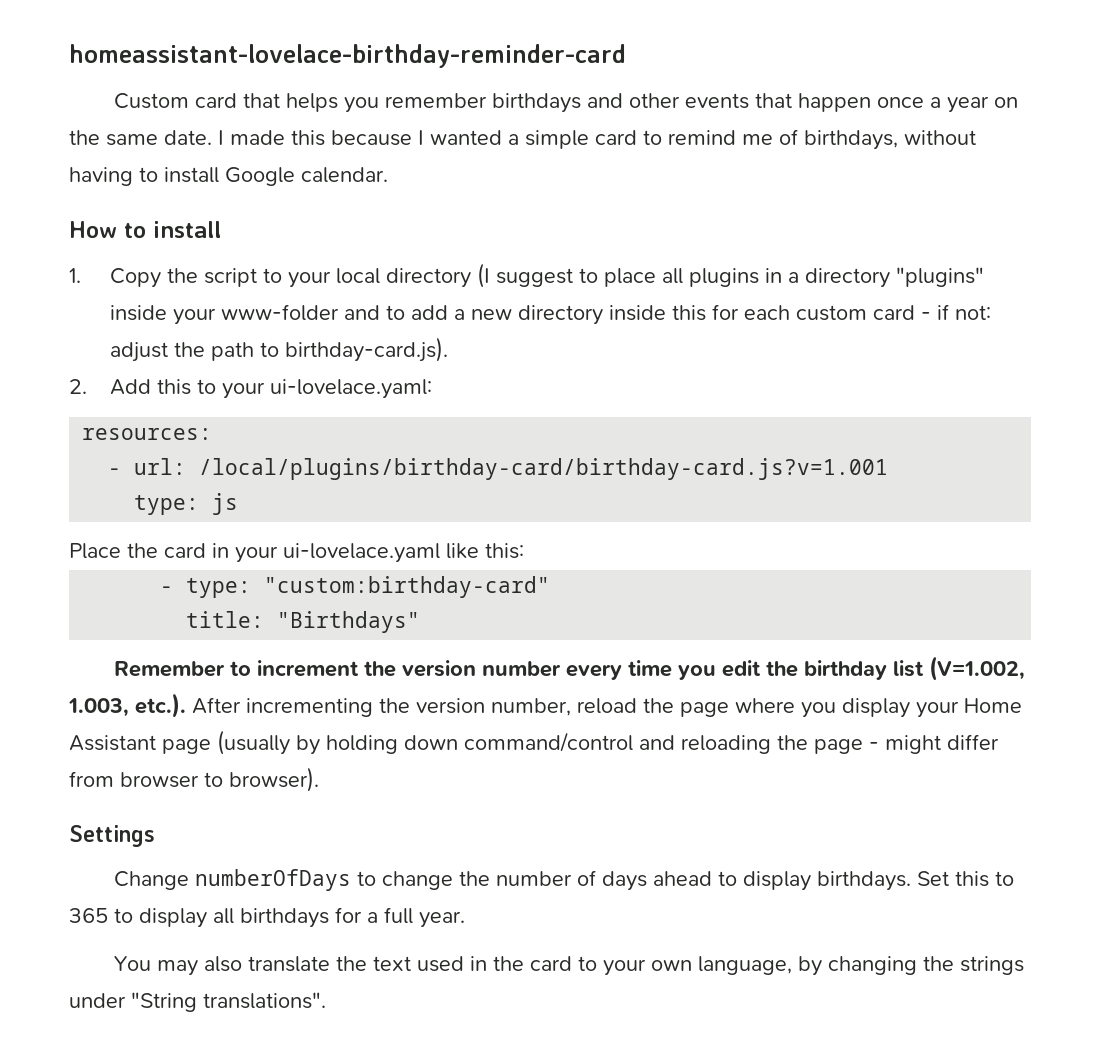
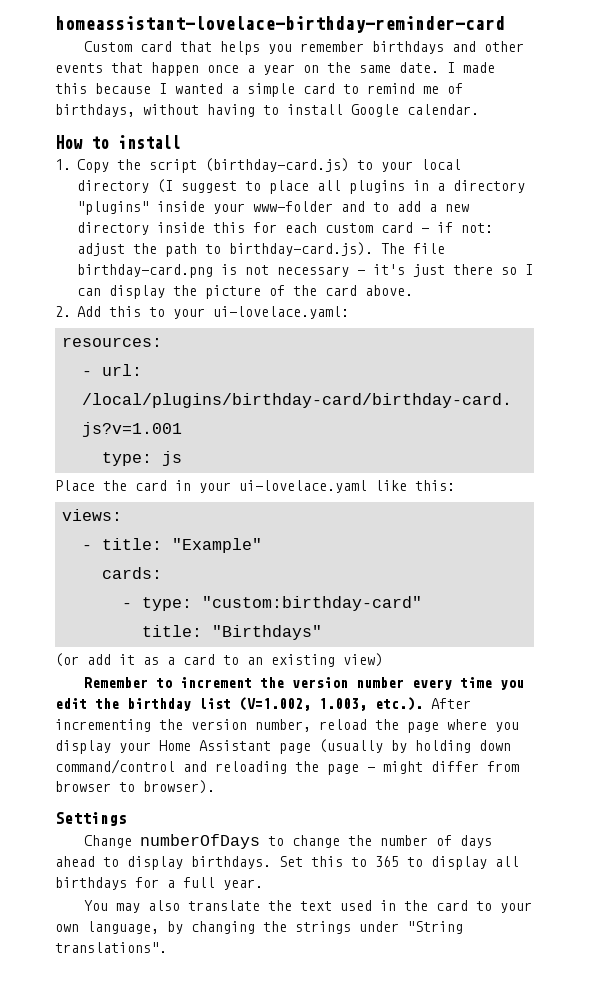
(258, 277) none -> [205,158,349,172] (birthday-card.js)
(449, 349) none -> [381,243,445,254] [77,264,533,278] [77,285,413,299] The file birthday-card.png is not necessary - it's just there so I can display the picture of the card above.
(524, 551) none -> [62,509,123,521] [82,538,263,553] [102,567,163,579] // views: // - title: "Example" // cards:
(421, 622) none -> [55,653,383,667] // (or add it as a card to an existing view)

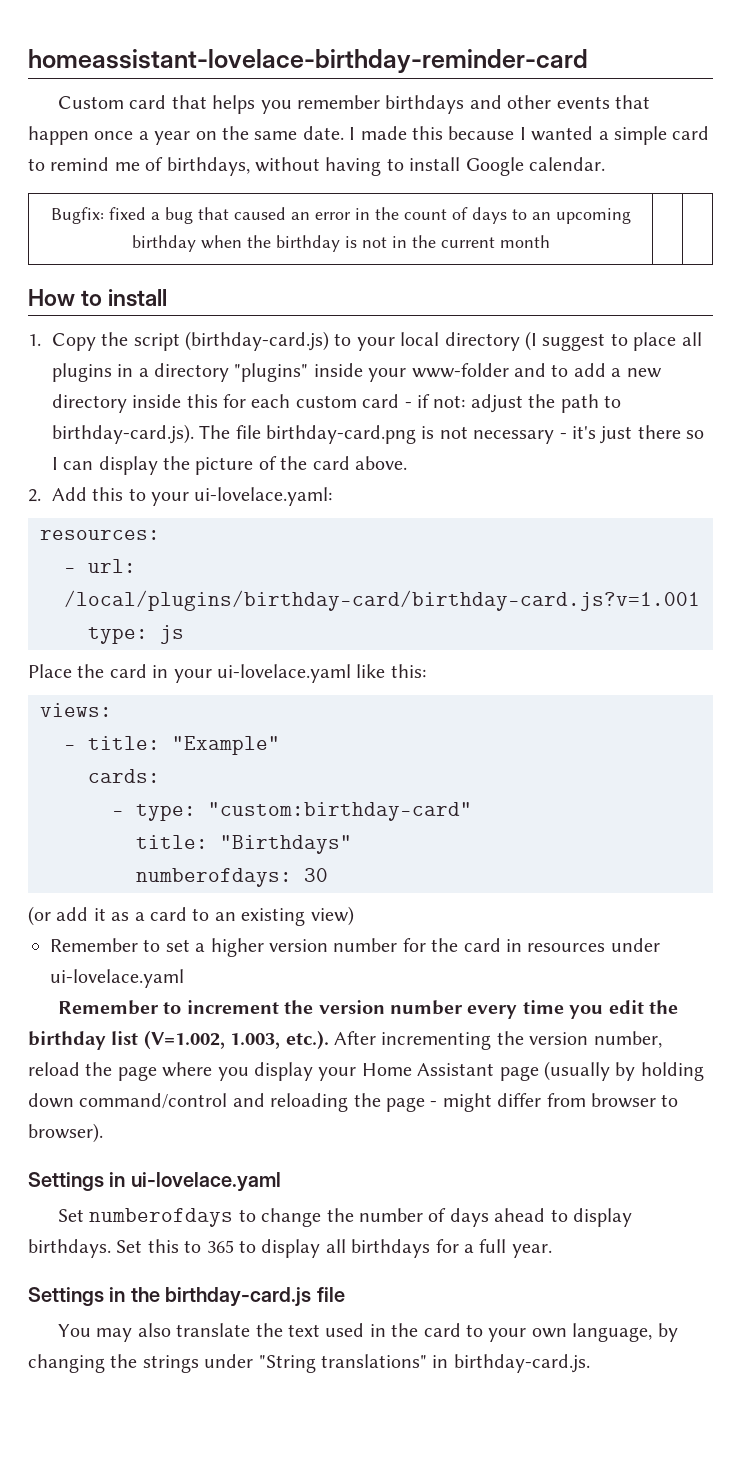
(479, 109) none -> [50,207,631,224] [131,235,550,252] // Bugfix: fixed a bug that caused an error in the count of days to an upcoming birthday when the birthday is not in the current month | |
(323, 632) none -> [136,868,328,887] // numberofdays: 30
(383, 660) none -> [50,938,660,957] [50,969,184,988] // Remember to set a higher version number for the card in resources under ui-lovelace.yaml
[83,834,260,849] // Change numberOfDays -> [109,1172,281,1192] [58,1208,234,1227] in ui-lovelace.yaml // Set numberofdays
(263, 884) none -> [28,1287,345,1307] // Settings in the birthday-card.js file
[55,942,167,953] translations". -> [321,1354,590,1373] translations" in birthday-card.js.

